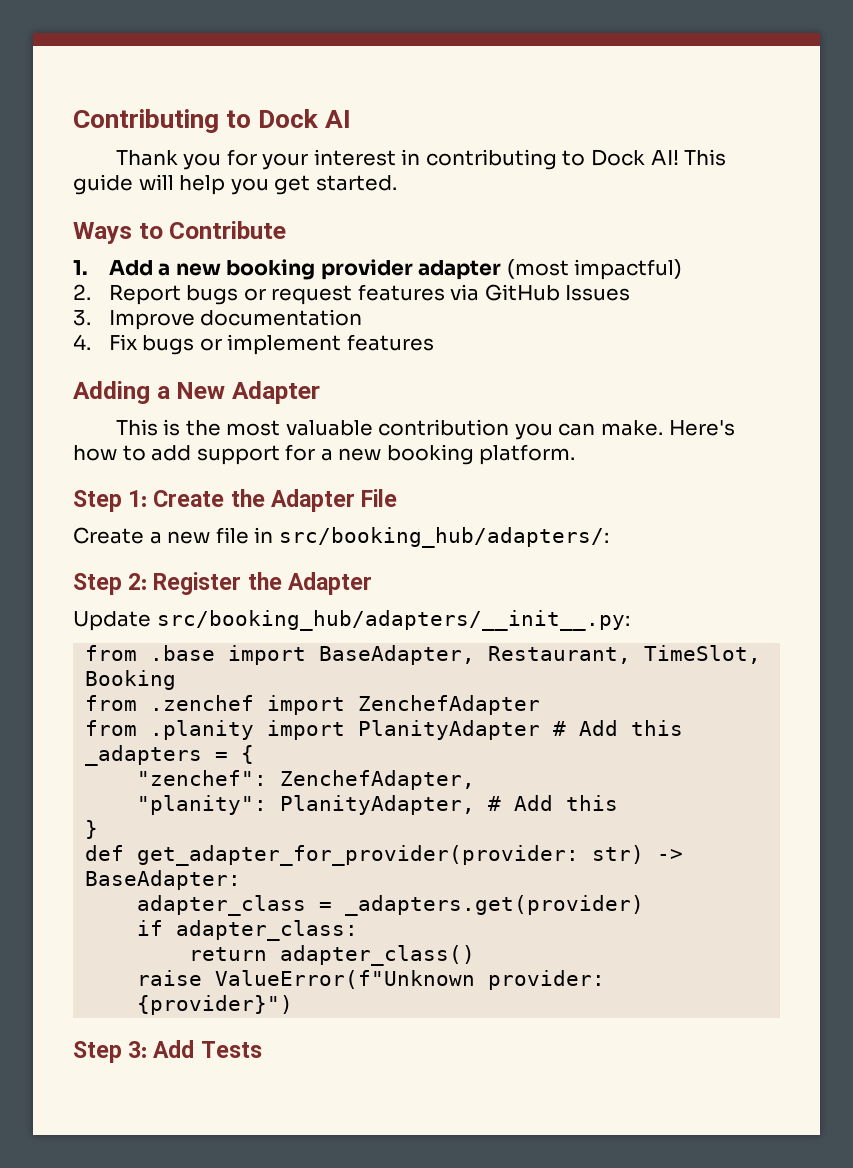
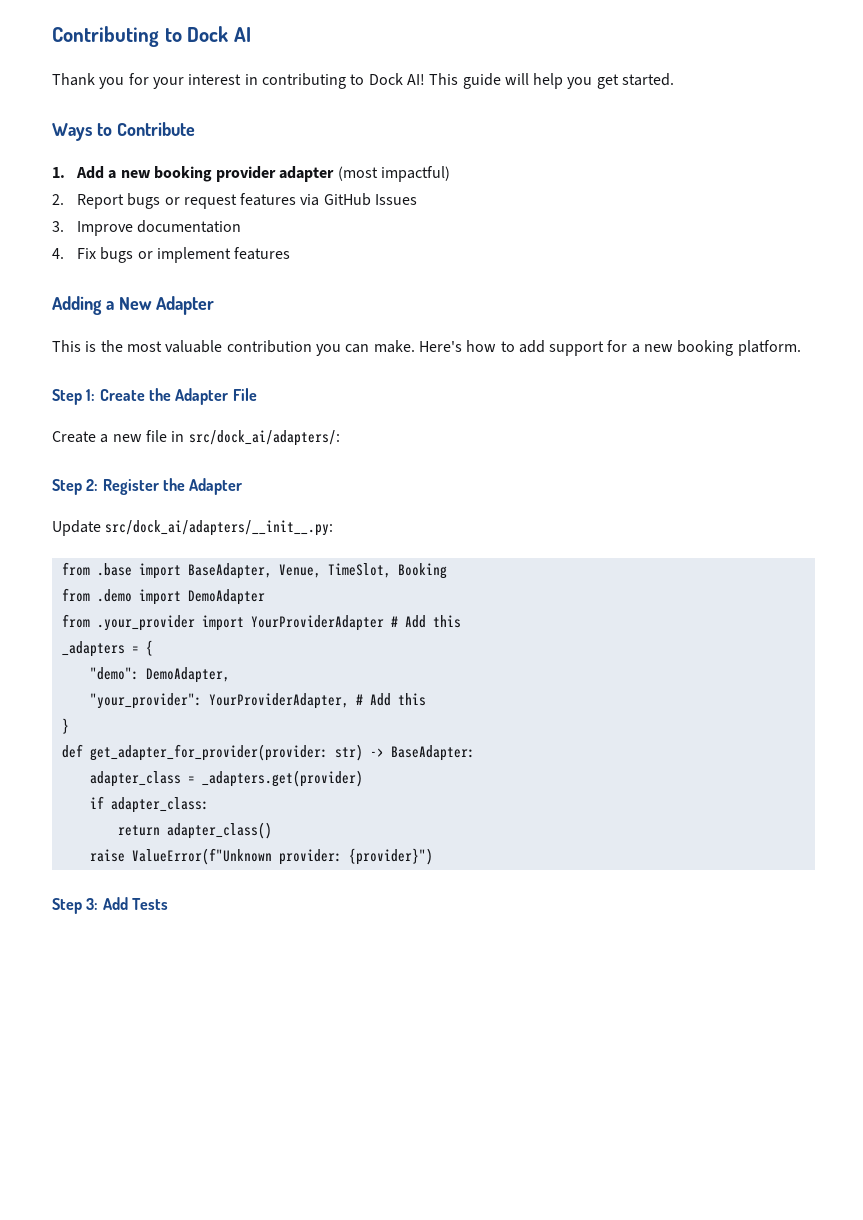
[278,527,609,548] src/booking_hub/adapters/: -> [188,430,340,446] src/dock_ai/adapters/:
[156,610,630,631] src/booking_hub/adapters/__init__.py: -> [105,520,334,536] src/dock_ai/adapters/__init__.py:
[488,646,632,664] Restaurant, -> [278,564,321,578] Venue,
[150,695,541,715] [85,720,541,740] .zenchef import ZenchefAdapter // from .planity import PlanityAdapter -> [96,589,265,605] [61,614,384,631] .demo import DemoAdapter // from .your_provider import YourProviderAdapter
[137,770,476,790] [137,795,476,815] "zenchef": ZenchefAdapter, // "planity": PlanityAdapter, -> [89,667,230,683] [89,693,349,709] "demo": DemoAdapter, // "your_provider": YourProviderAdapter,

